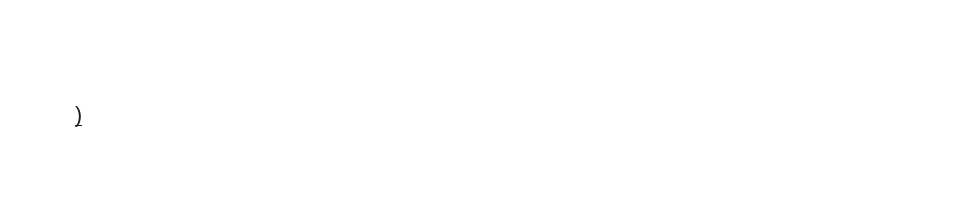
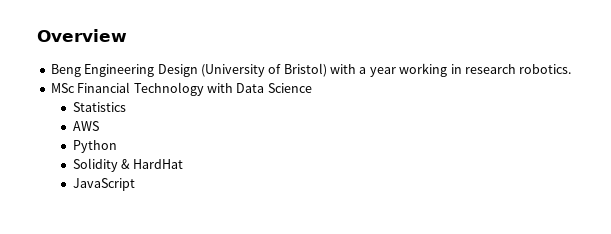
[75,106,82,127] ) -> [37,29,127,42] [50,63,572,77] [50,82,312,96] [72,102,126,112] [72,121,99,131] [72,140,117,153] [72,158,184,172] [72,178,135,191] Overview // Beng Engineering Design (University of Bristol) with a year working in research robotics. // MSc Financial Technology with Data Science // Statistics // AWS // Python // Solidity & HardHat // JavaScript

